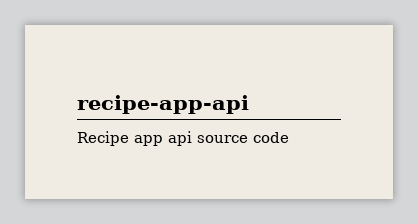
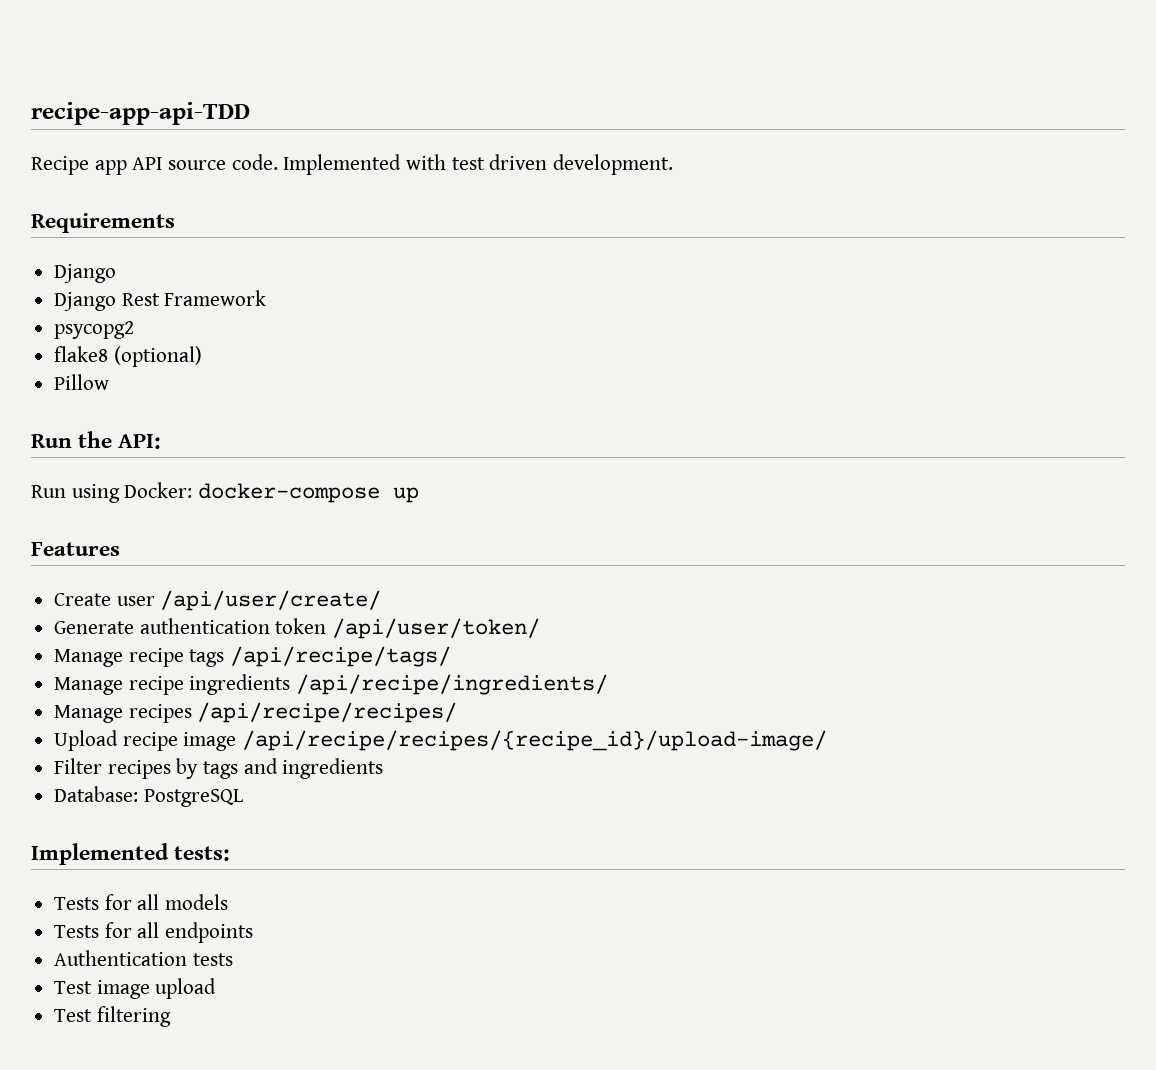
[77,95,249,114] recipe-app-api -> [31,102,250,125] recipe-app-api-TDD
[168,131,289,146] api source code -> [132,154,674,175] [31,213,175,233] [54,264,117,283] [54,290,267,311] [54,321,135,339] [54,346,202,367] [54,374,110,390] [31,431,162,449] [31,482,420,503] [31,542,120,556] [54,590,382,611] [54,618,541,639] [54,646,452,667] [54,674,609,695] [54,702,458,723] [54,730,828,751] [54,758,384,779] [54,786,243,807] [31,843,231,865] [54,894,229,910] [54,922,254,943] [54,950,233,966] [54,978,217,999] [54,1006,171,1027] API source code. Implemented with test driven development. // Requirements // Django // Django Rest Framework // psycopg2 // flake8 (optional) // Pillow // Run the API: // Run using Docker: docker-compose up // Features // Create user /api/user/create/ // Generate authentication token /api/user/token/ // Manage recipe tags /api/recipe/tags/ // Manage recipe ingredients /api/recipe/ingredients/ // Manage recipes /api/recipe/recipes/ // Upload recipe image /api/recipe/recipes/{recipe_id}/upload-image/ // Filter recipes by tags and ingredients // Database: PostgreSQL // Implemented tests: // Tests for all models // Tests for all endpoints // Authentication tests // Test image upload // Test filtering

